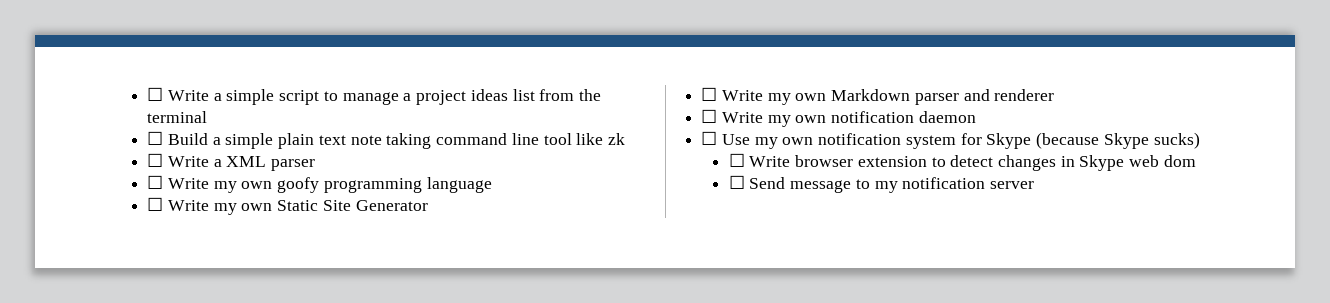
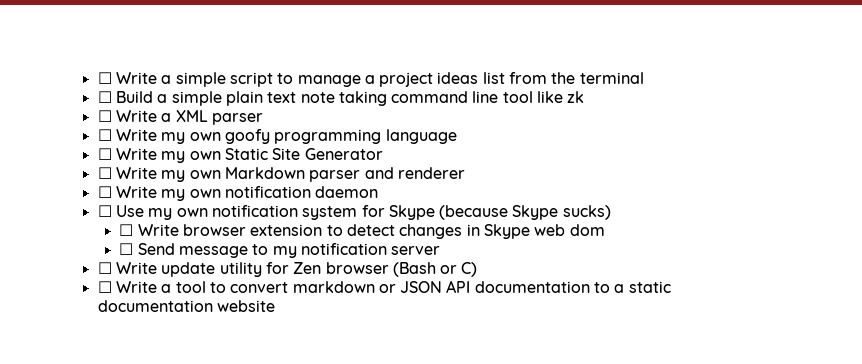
(1034, 185) none -> [97,262,478,277] [97,280,671,293] [97,300,275,312] // ☐ Write update utility for Zen browser (Bash or C) // ☐ Write a tool to convert markdown or JSON API documentation to a static documentation website

